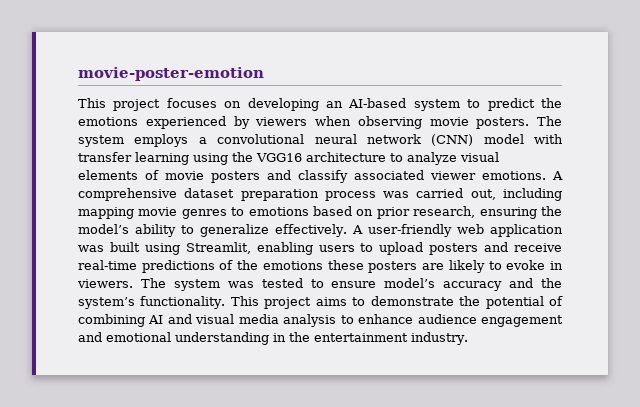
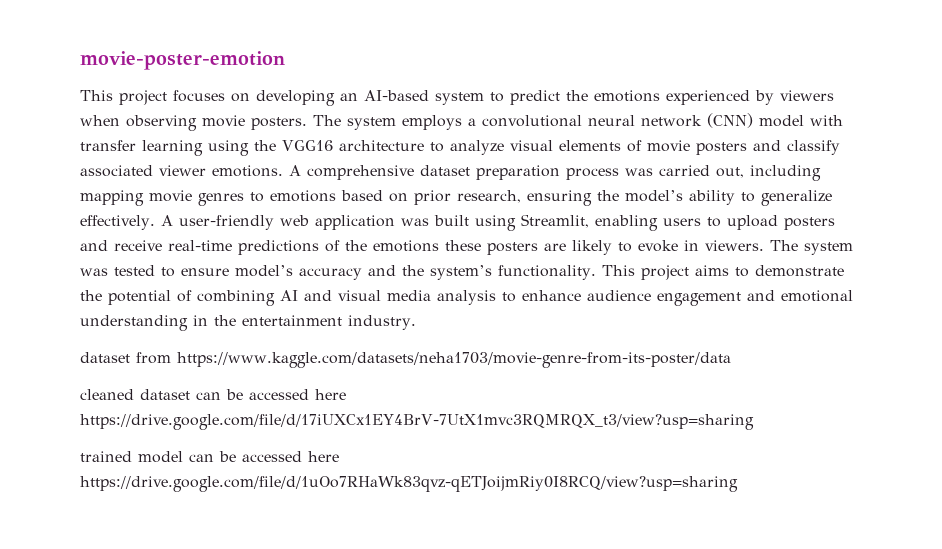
(468, 338) none -> [80,352,731,368] [80,389,346,400] [80,414,754,430] [80,451,339,463] [80,476,738,492] // dataset from https://www.kaggle.com/datasets/neha1703/movie-genre-from-its-poster/data // cleaned dataset can be accessed here https://drive.google.com/file/d/17iUXCx1EY4BrV-7UtX1mvc3RQMRQX_t3/view?usp=sharing // trained model can be accessed here https://drive.google.com/file/d/1uOo7RHaWk83qvz-qETJoijmRiy0I8RCQ/view?usp=sharing

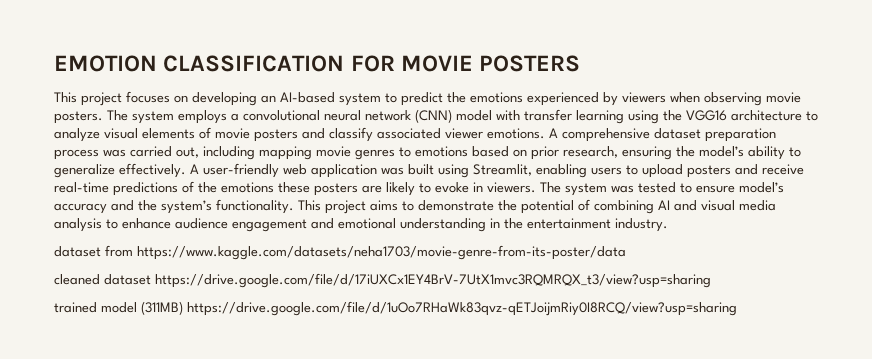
[80,51,285,70] movie-poster-emotion -> [54,55,581,72] EMOTION CLASSIFICATION FOR MOVIE POSTERS
[196,389,346,400] can be accessed here -> (151, 279) none
[189,451,339,462] can be accessed here -> [141,301,183,315] (311MB)

